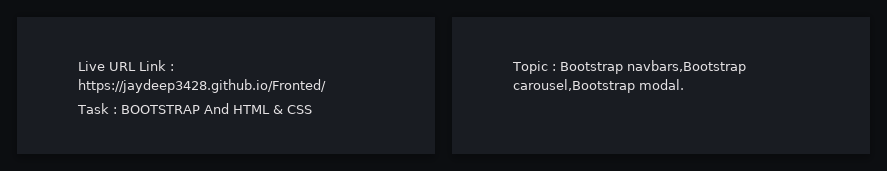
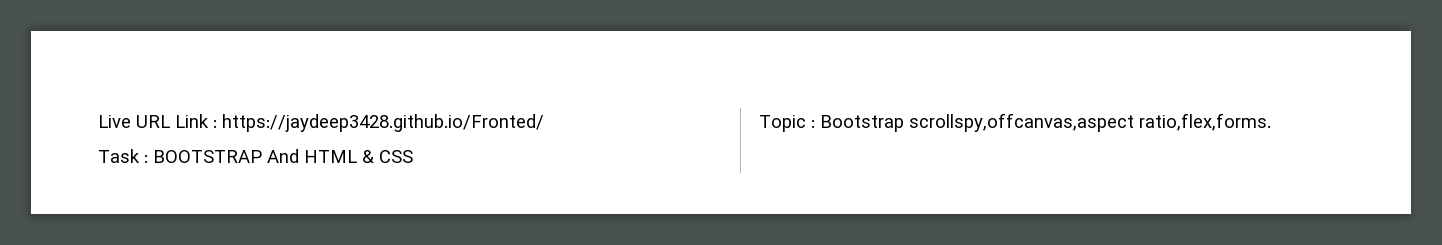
[626,60,746,74] [513,79,684,93] navbars,Bootstrap carousel,Bootstrap modal. -> [909,113,1271,132] scrollspy,offcanvas,aspect ratio,flex,forms.

